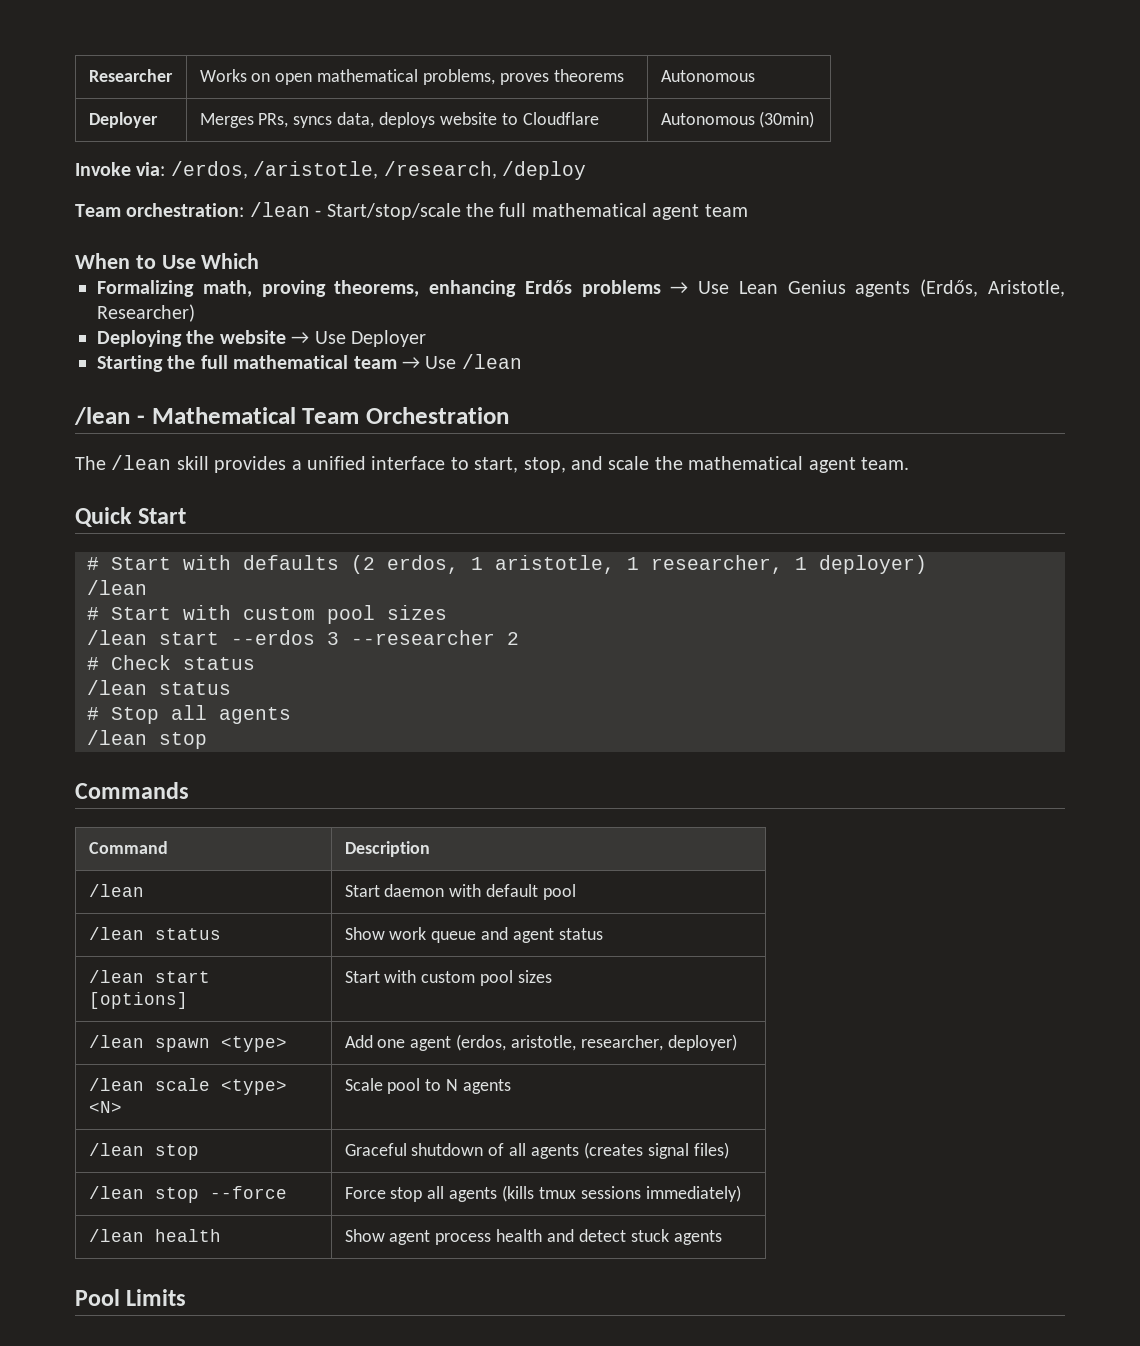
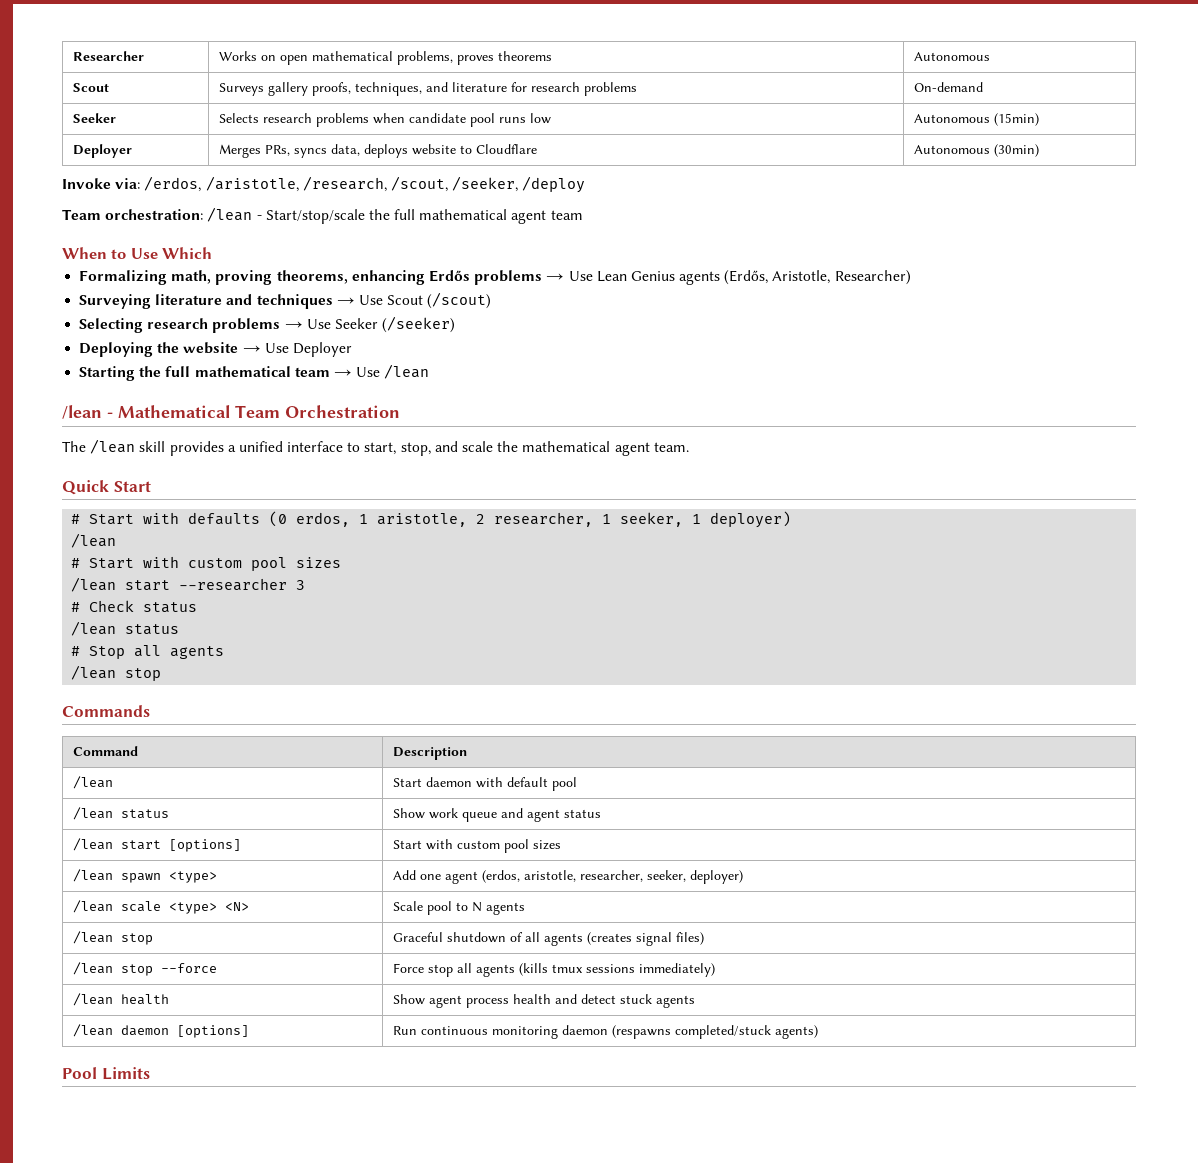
(755, 76) none -> [73,83,110,92] [219,82,638,96] [914,82,984,92] [73,113,117,123] [219,113,552,127] [914,113,1040,126] // Scout | Surveys gallery proofs, techniques, and literature for research problems | On-demand // Seeker | Selects research problems when candidate pool runs low | Autonomous (15min)
(497, 170) none -> [390,176,519,192] /scout, /seeker,
(195, 313) none -> [79,292,492,309] [79,316,456,333] // Surveying literature and techniques → Use Scout (/scout) // Selecting research problems → Use Seeker (/seeker)
[351,555,375,574] (2 -> [269,511,288,527] (0
[627,555,783,574] 1 researcher, -> [476,512,684,527] 2 researcher, 1 seeker,
[231,630,315,645] --erdos -> [179,578,288,591] --researcher
[351,630,519,645] --researcher 2 -> (306, 585) none
(663, 1043) none -> [647,870,687,882] seeker,
(722, 1237) none -> [73,1024,250,1038] [393,1025,819,1039] // /lean daemon [options] | Run continuous monitoring daemon (respawns completed/stuck agents)

